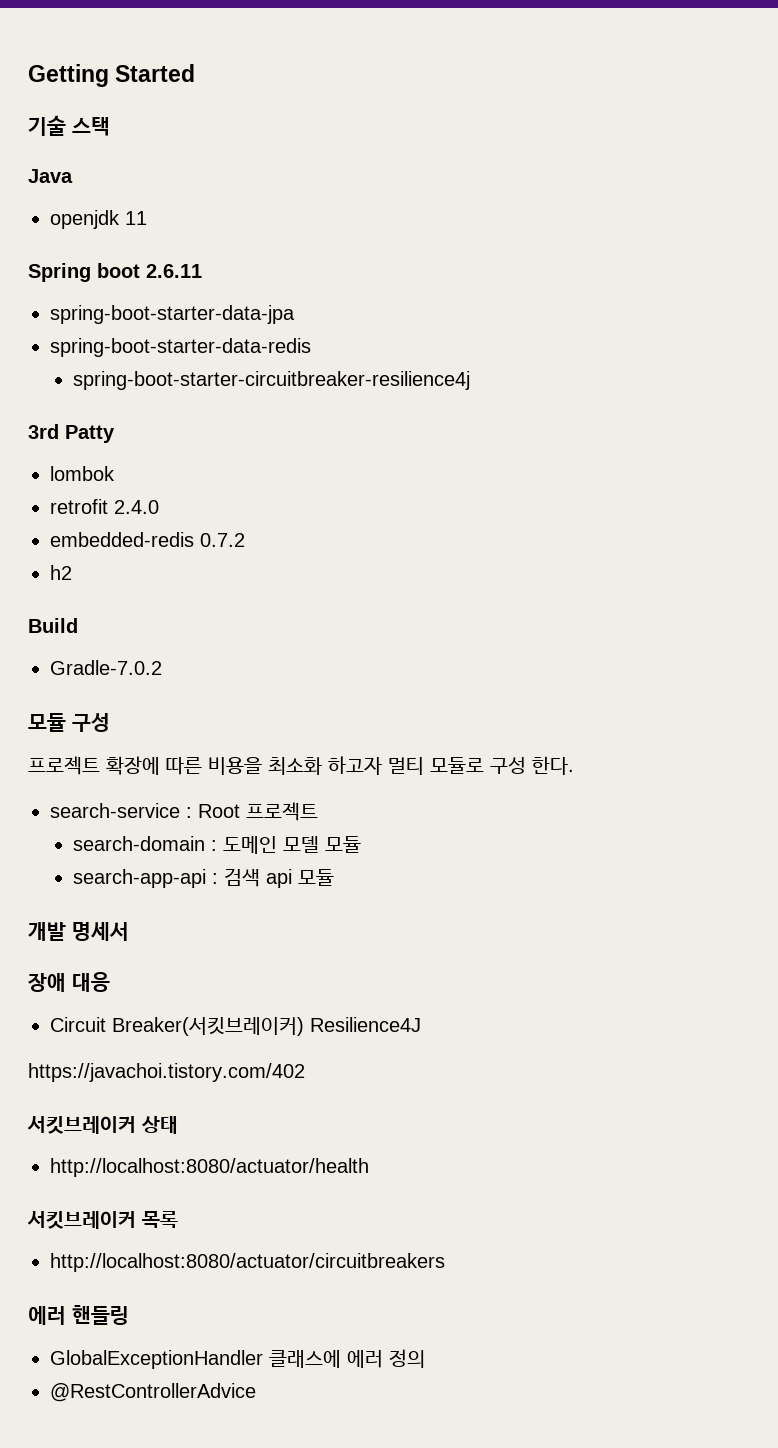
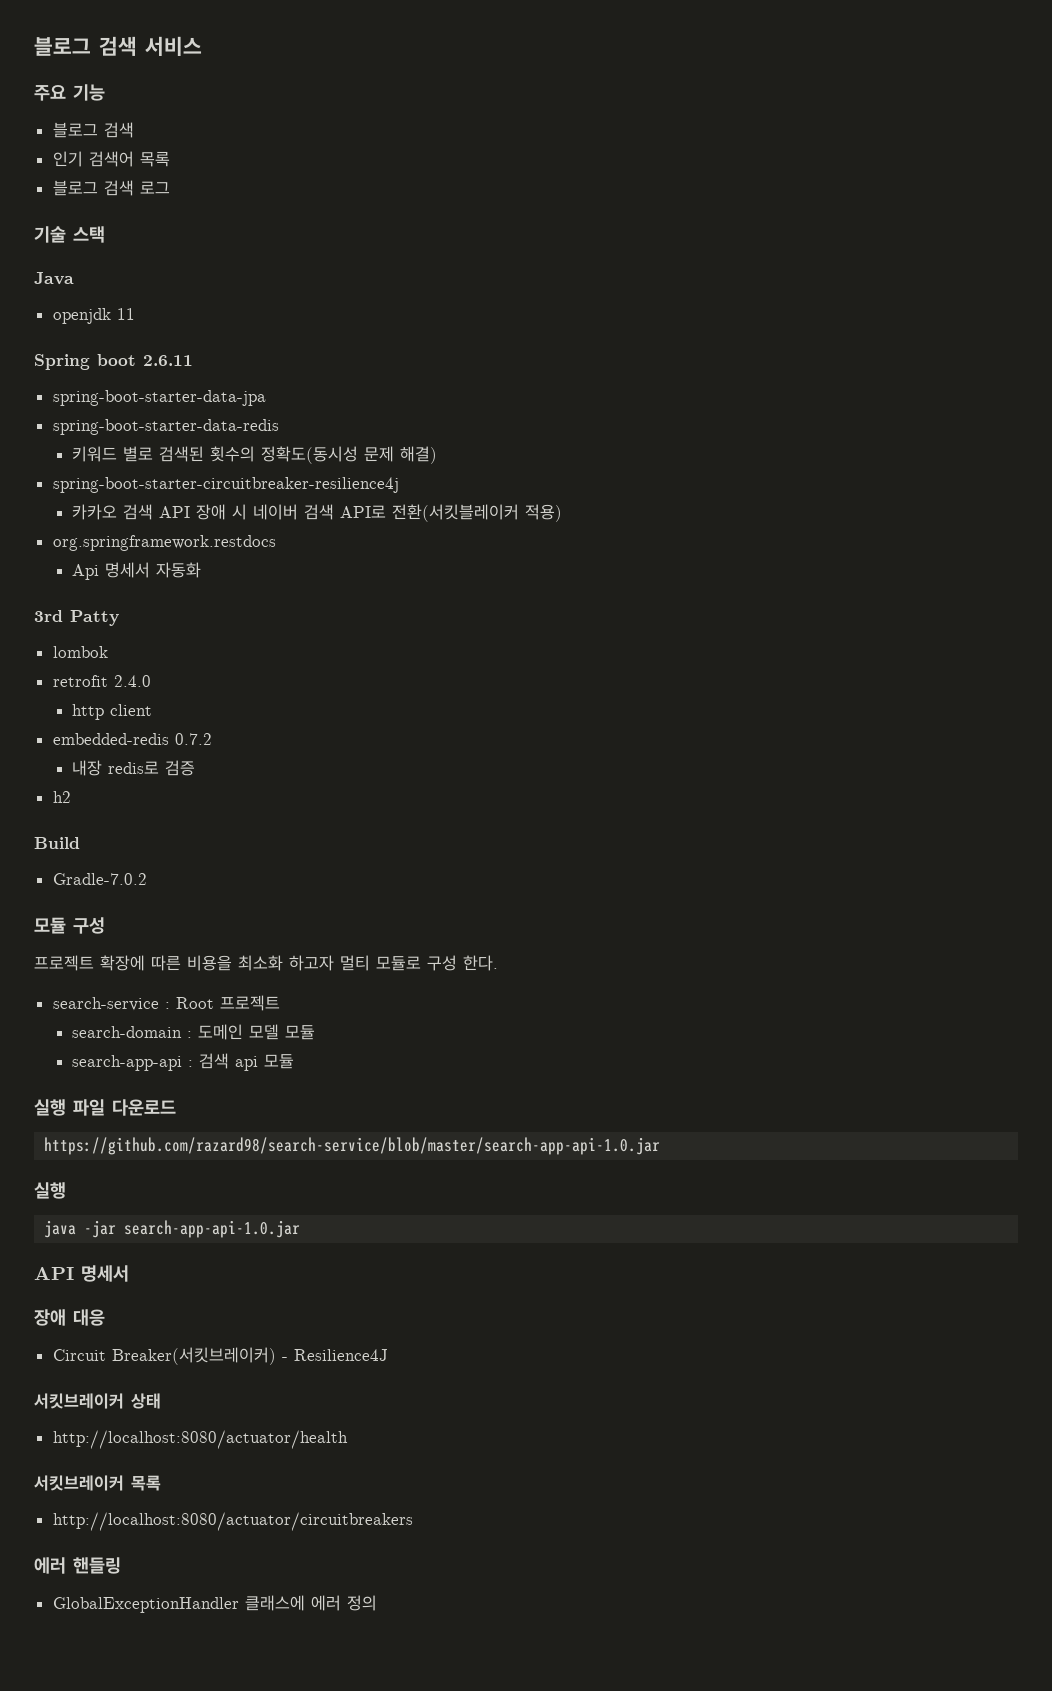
[28,64,196,87] Getting Started -> [34,36,202,56] [34,84,105,101] [52,122,134,138] [52,151,170,167] [52,180,170,196] 블로그 검색 서비스 // 주요 기능 // 블로그 검색 // 인기 검색어 목록 // 블로그 검색 로그
[72,371,470,390] spring-boot-starter-circuitbreaker-resilience4j -> [72,446,438,464] [52,477,399,493] [72,504,563,522] [52,535,276,551] [72,562,202,580] 키워드 별로 검색된 횟수의 정확도(동시성 문제 해결) // spring-boot-starter-circuitbreaker-resilience4j // 카카오 검색 API 장애 시 네이버 검색 API로 전환(서킷블레이커 적용) // org.springframework.restdocs // Api 명세서 자동화
(159, 507) none -> [72,704,153,720] // http client
(245, 540) none -> [72,760,196,776] // 내장 redis로 검증
[28,922,66,941] 개발 -> [34,1099,176,1116] [44,1137,661,1155] [34,1182,66,1199] [44,1220,301,1238] [34,1267,74,1280] 실행 파일 다운로드 // https://github.com/razard98/search-service/blob/master/search-app-api-1.0.jar // 실행 // java -jar search-app-api-1.0.jar // API
(304, 1026) none -> [281,1357,288,1361] -
[28,1063,305,1082] // https://javachoi.tistory.com/402 -> (388, 1355) none
[50,1383,256,1402] // @RestControllerAdvice -> (377, 1603) none

